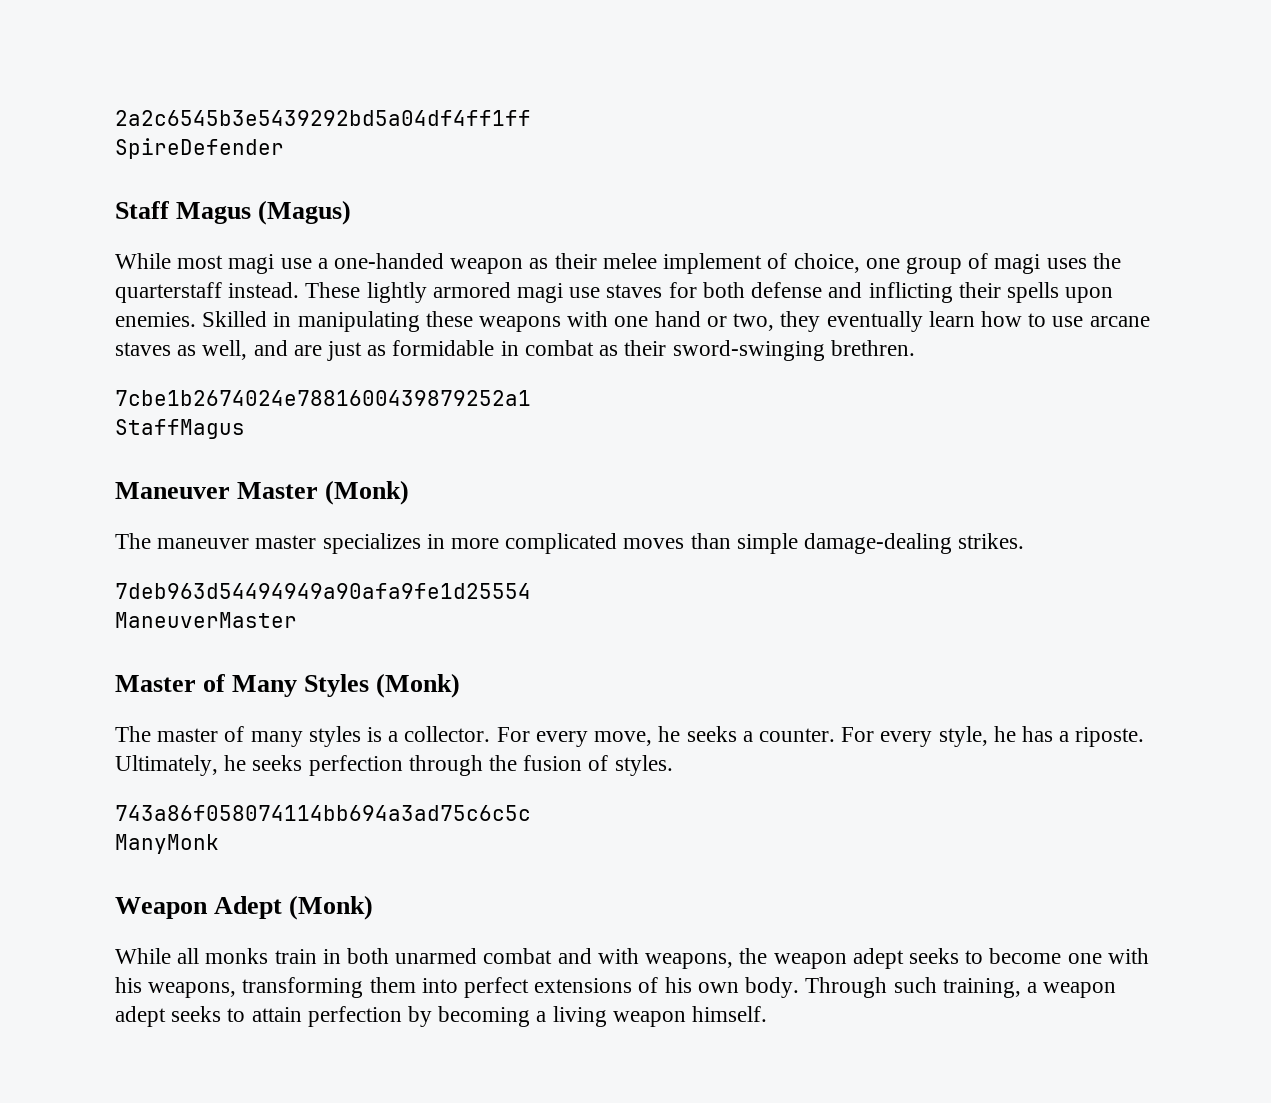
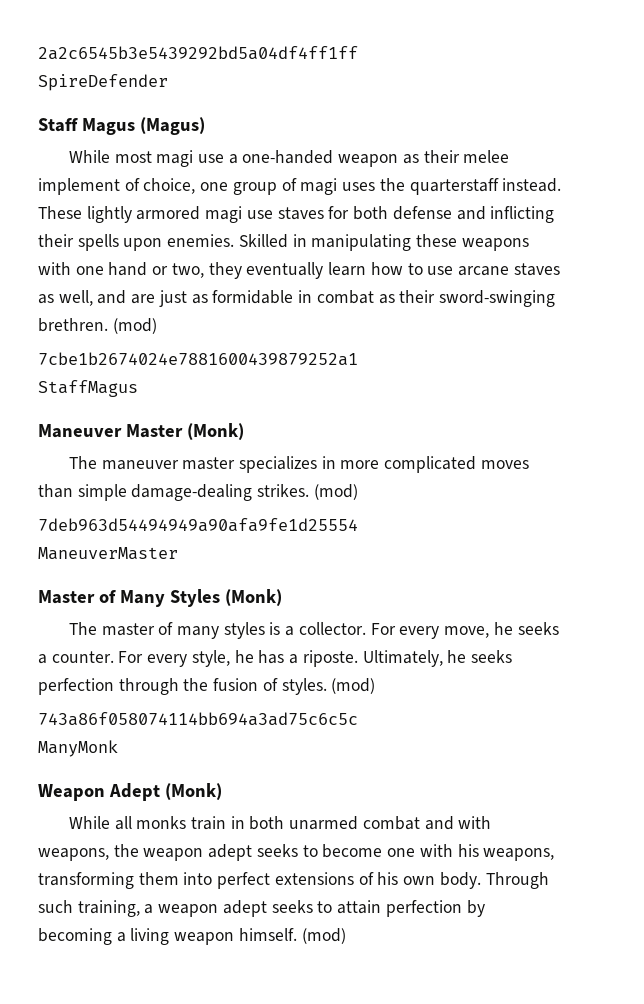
(915, 348) none -> [112,318,157,334] (mod)
(1025, 541) none -> [313,484,358,500] (mod)
(673, 765) none -> [331,678,376,694] (mod)
(768, 1014) none -> [301,928,346,944] (mod)

